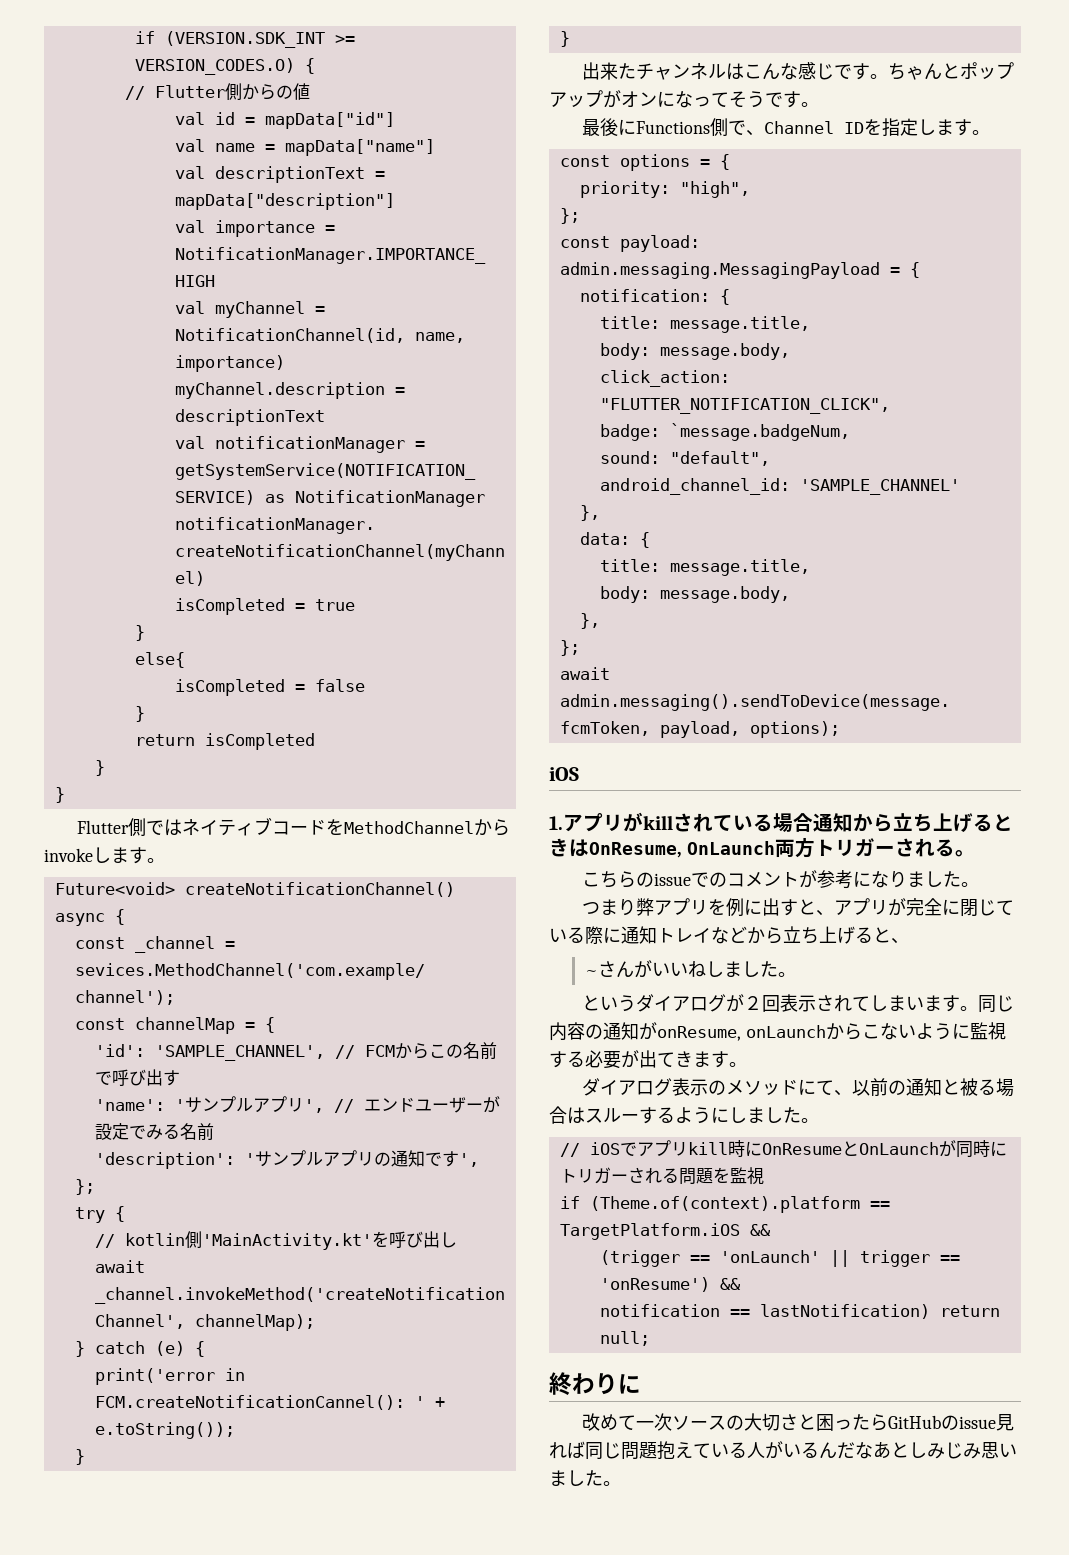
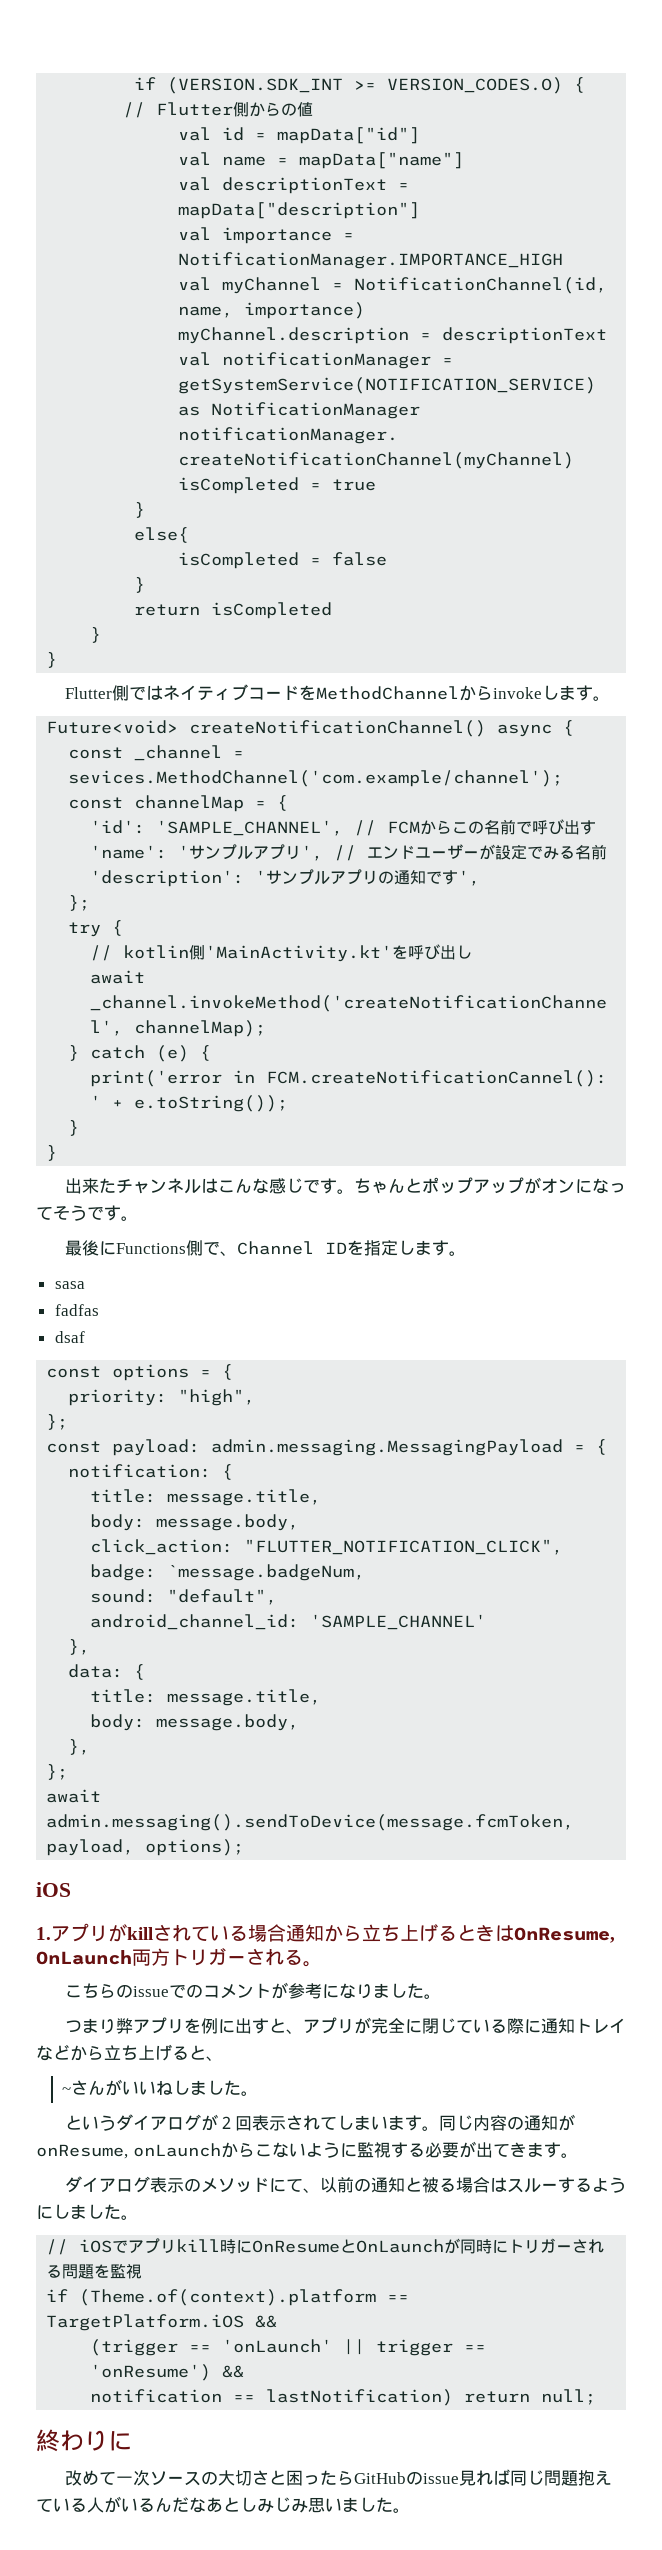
(991, 132) none -> [54,1281,85,1289] [54,1304,99,1316] [54,1331,85,1343] // sasa // fadfas // dsaf

